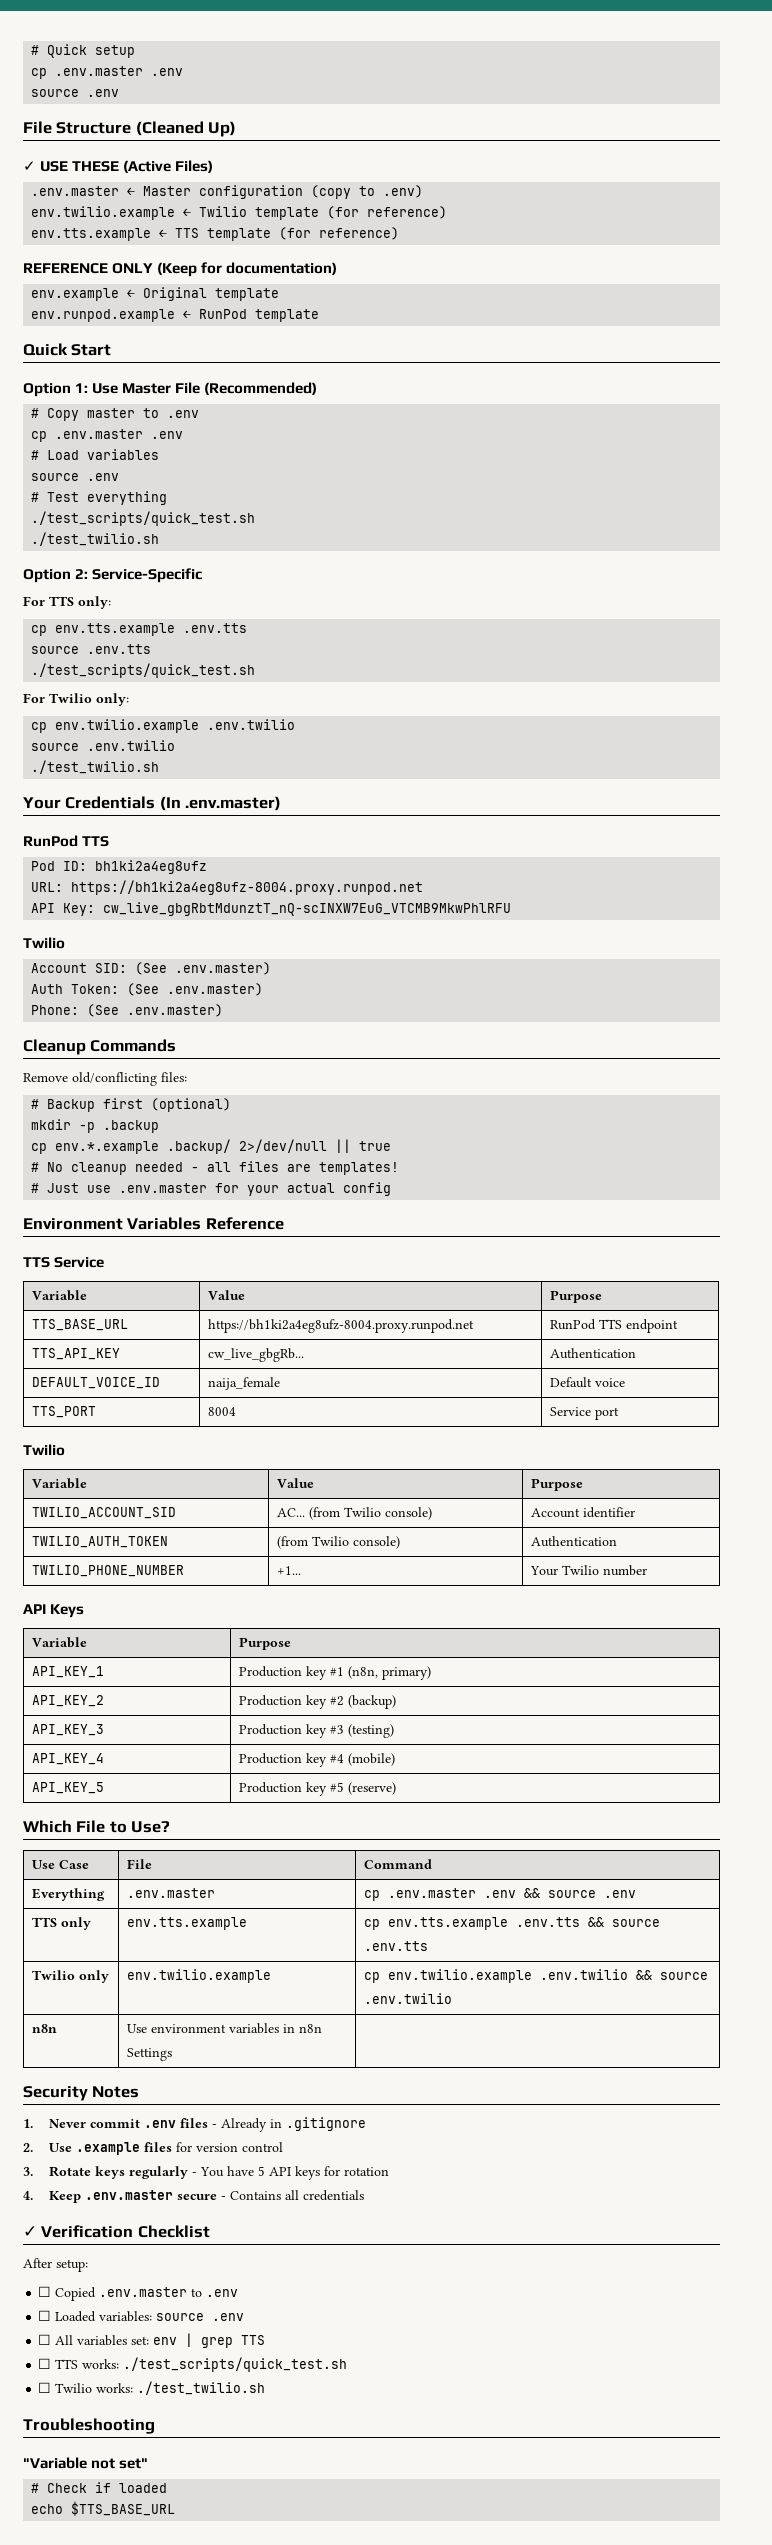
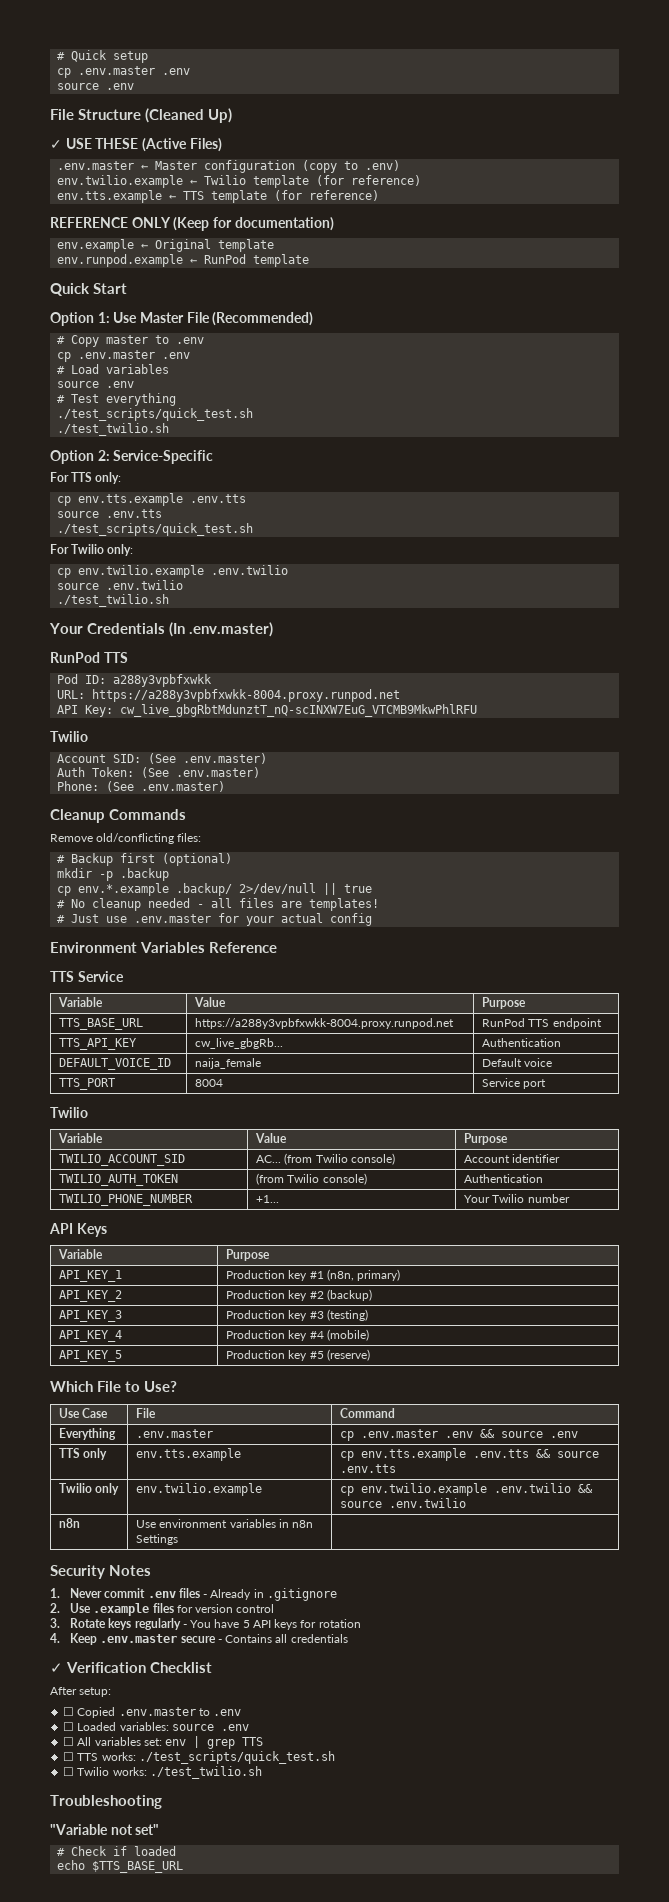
[95,860,208,874] bh1ki2a4eg8ufz -> [113,674,213,687] a288y3vpbfxwkk
[71,880,424,895] https://bh1ki2a4eg8ufz-8004.proxy.runpod.net -> [92,689,401,702] https://a288y3vpbfxwkk-8004.proxy.runpod.net
[208,1319,475,1333] https://bh1ki2a4eg8ufz-8004.proxy.runpod.net -> [195,1018,455,1029] https://a288y3vpbfxwkk-8004.proxy.runpod.net

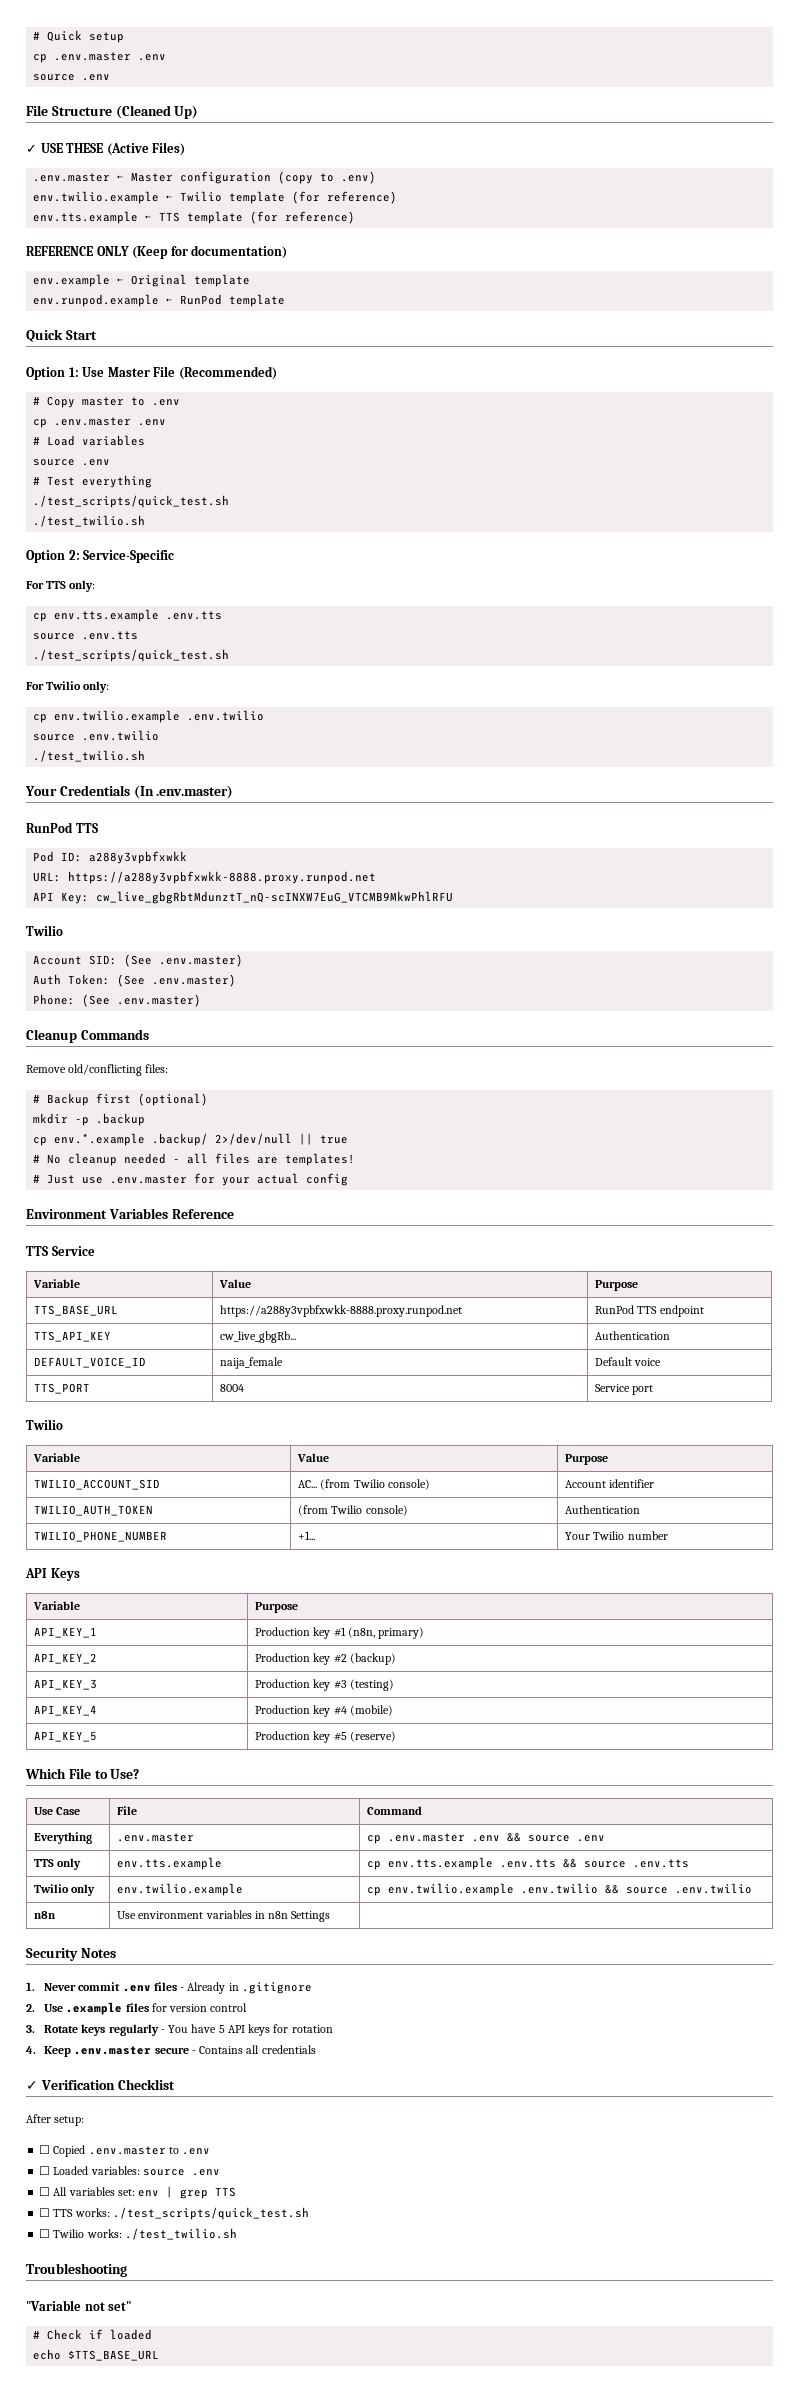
[92,689,401,702] https://a288y3vpbfxwkk-8004.proxy.runpod.net -> [68,871,377,884] https://a288y3vpbfxwkk-8888.proxy.runpod.net
[195,1018,455,1029] https://a288y3vpbfxwkk-8004.proxy.runpod.net -> [220,1305,463,1317] https://a288y3vpbfxwkk-8888.proxy.runpod.net

